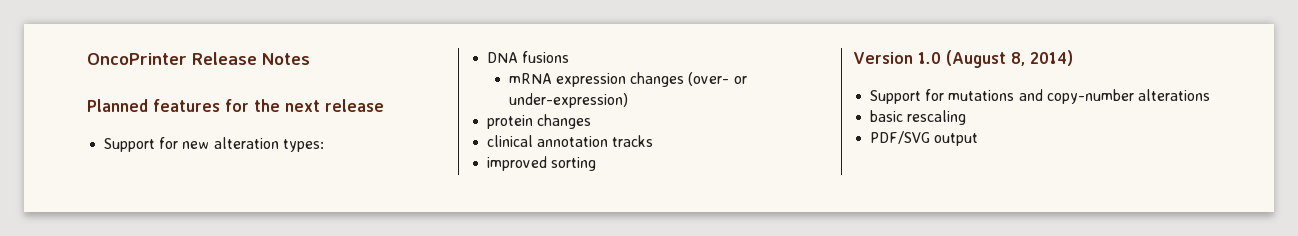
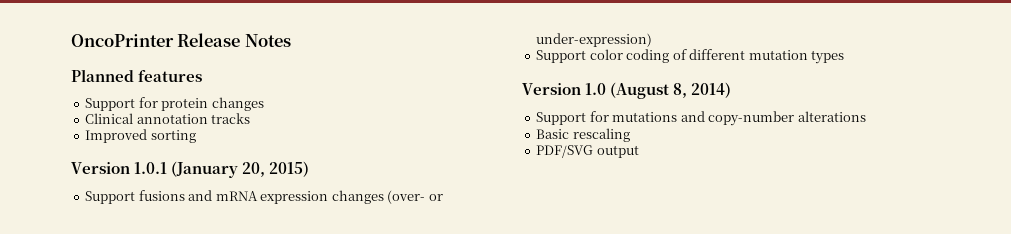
[225,99,384,112] [104,137,324,152] [487,52,519,63] for the next release // Support for new alteration types: // DNA -> [85,97,264,111] [85,113,251,124] [85,129,196,143] [71,161,310,178] [85,191,136,204] // Support for protein changes // Clinical annotation tracks // Improved sorting // Version 1.0.1 (January 20, 2015) // Support
(570, 57) // -> [188,190,213,201] and
[487,114,592,129] [487,135,654,147] [487,156,597,171] protein changes // clinical annotation tracks // improved sorting -> [536,49,845,64] Support color coding of different mutation types
[870,110,904,122] basic -> [536,129,570,139] Basic

